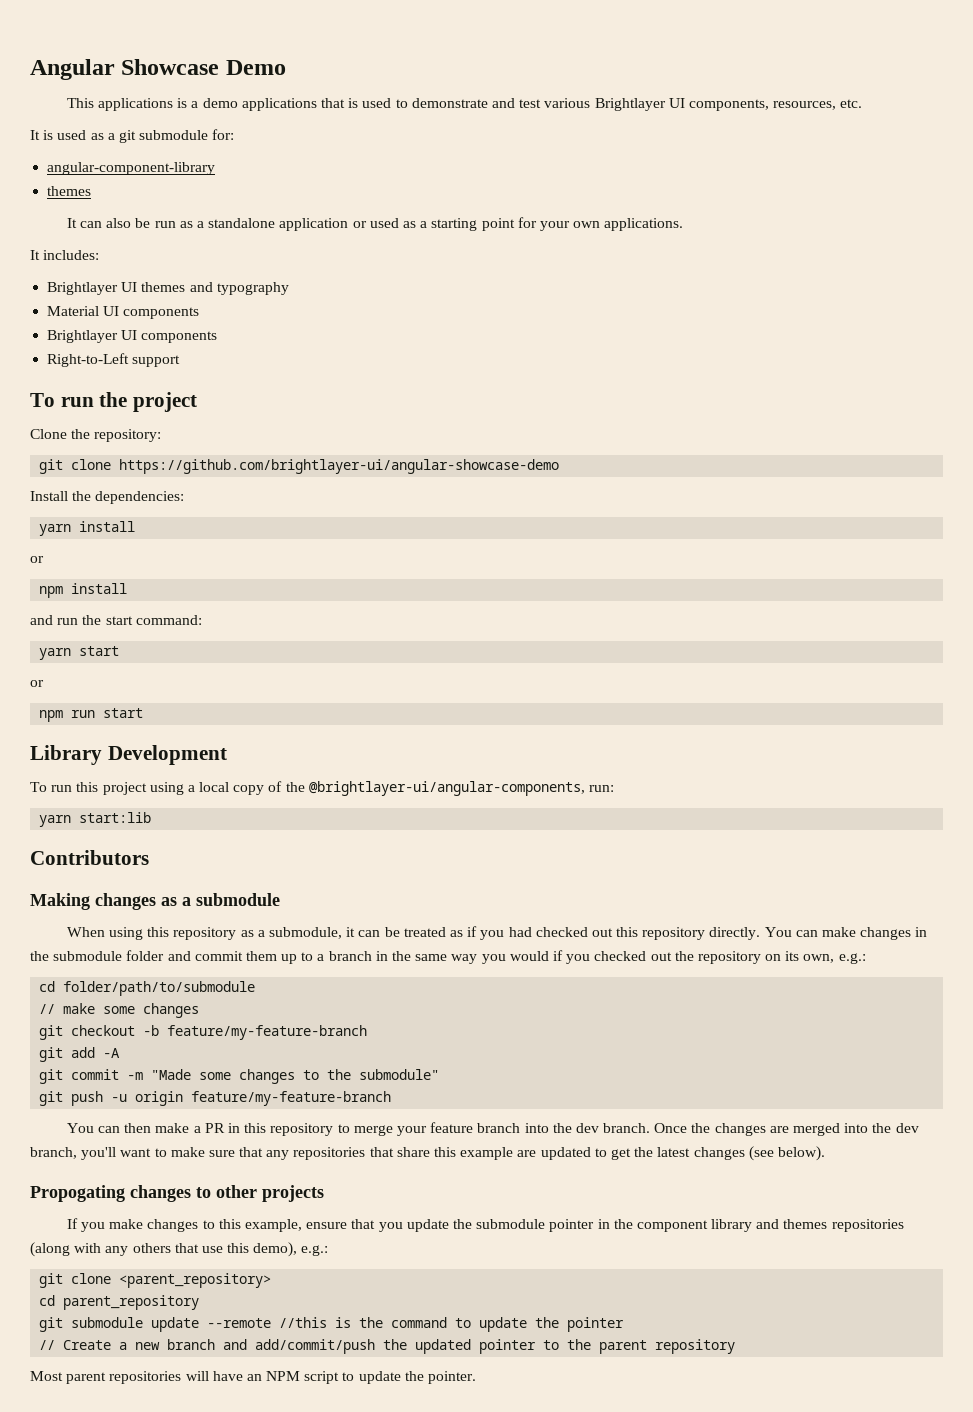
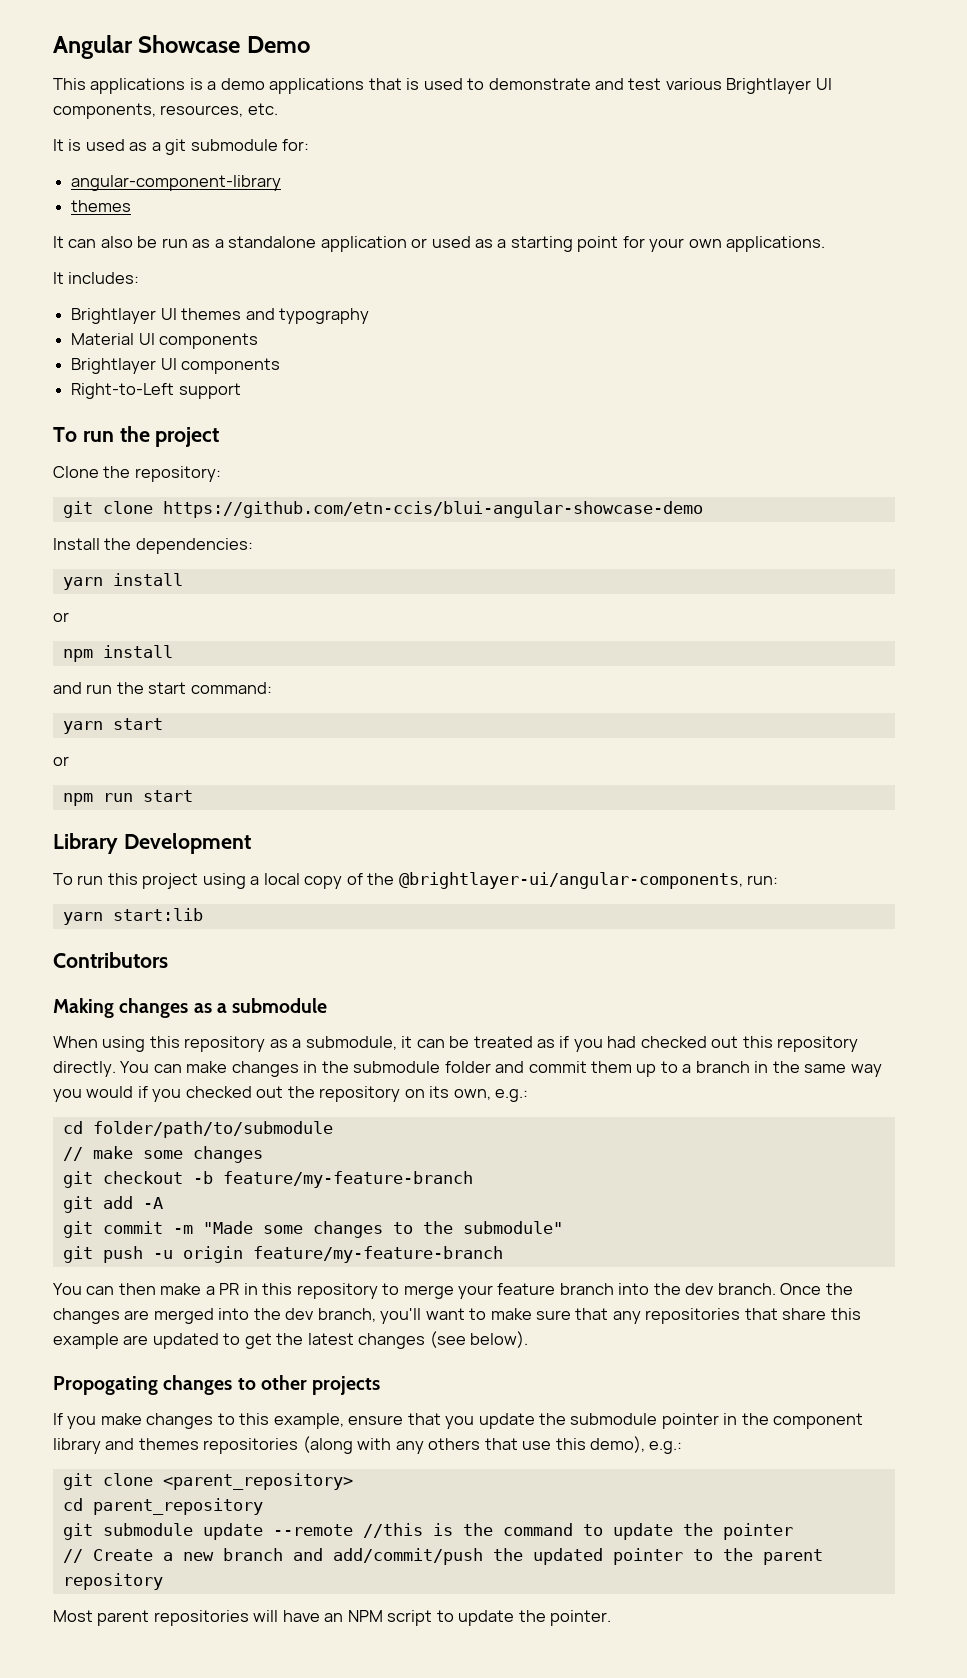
[119,459,560,474] https://github.com/brightlayer-ui/angular-showcase-demo -> [162,501,703,518] https://github.com/etn-ccis/blui-angular-showcase-demo

